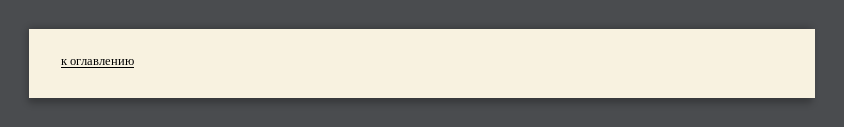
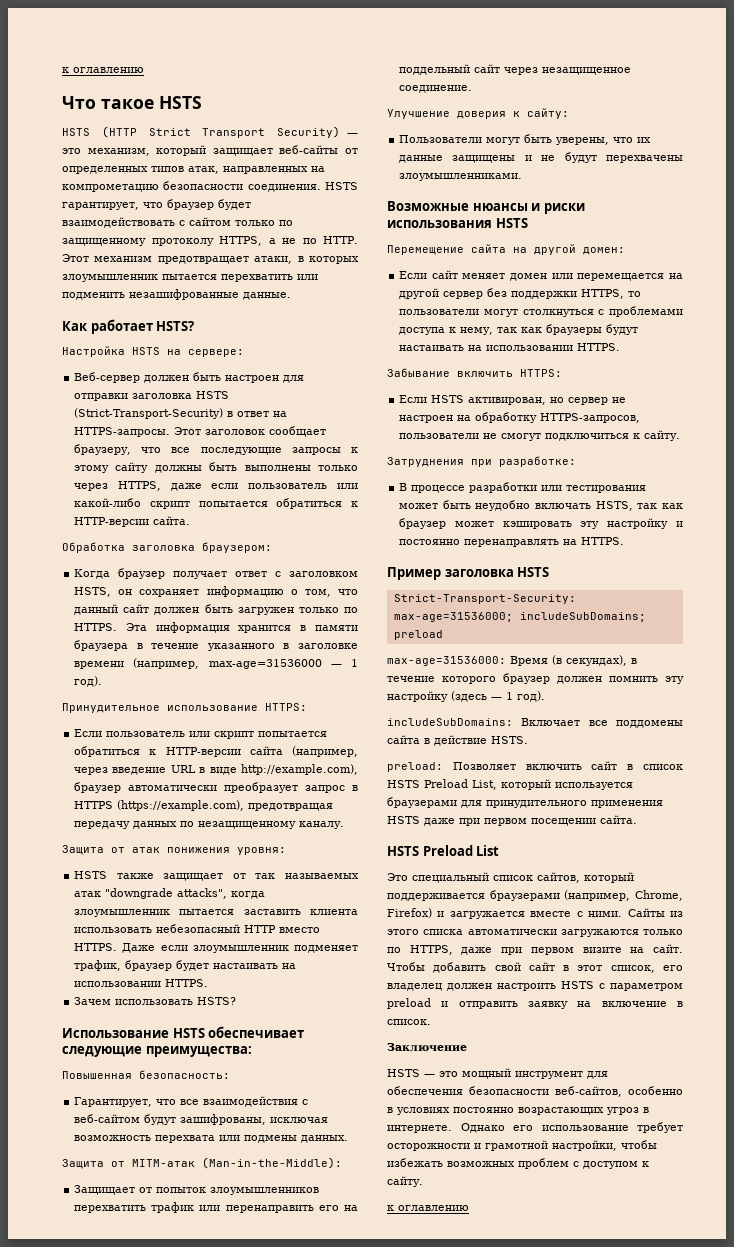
[61,59,135,65] к оглавлению -> [62,67,144,73] [62,96,202,109] [62,126,358,138] [62,145,358,156] [62,166,325,174] [62,181,358,192] [62,199,251,210] [62,217,293,228] [62,236,359,246] [62,254,359,264] [62,274,318,282] [62,289,291,300] [62,319,195,334] [62,346,244,357] [74,372,305,383] [74,391,230,401] [74,408,288,419] [74,426,327,437] [74,444,358,455] [74,462,358,473] [74,481,358,491] [74,498,358,509] [74,516,191,527] [62,542,272,553] [74,568,358,579] [74,586,358,597] [74,604,358,615] [74,622,358,633] [74,640,358,651] [74,658,358,669] [74,676,103,687] [62,703,307,713] [74,729,328,739] [74,746,358,757] [74,764,358,775] [74,782,358,793] [74,800,334,811] [74,821,345,829] [62,845,286,855] [74,871,359,881] [74,888,266,899] [74,909,358,917] [74,924,321,933] [74,943,358,953] [74,960,297,971] [74,979,209,987] [74,997,237,1005] [62,1026,305,1038] [62,1046,252,1057] [62,1070,230,1079] [74,1096,309,1107] [74,1114,329,1125] [74,1135,349,1143] [62,1157,342,1169] [74,1185,320,1195] [74,1202,358,1213] [399,64,632,75] [399,85,473,93] [387,108,569,119] [399,134,652,145] [399,152,683,163] [399,173,523,181] [387,201,585,214] [387,218,528,228] [387,244,625,255] [399,270,683,281] [399,288,642,299] [399,306,683,317] [399,324,639,335] [399,343,621,351] [387,368,562,377] [399,395,627,405] [399,412,641,423] [399,430,681,441] [387,456,576,467] [399,482,647,493] [399,500,683,511] [399,518,683,529] [399,537,625,547] [387,567,550,580] [393,594,576,604] [393,612,646,622] [393,630,443,640] [387,655,637,666] [387,673,684,684] [387,691,545,702] [387,718,683,728] [387,735,528,746] [387,761,683,772] [387,779,633,790] [387,797,663,808] [387,815,637,826] [387,845,500,856] [387,872,634,883] [387,890,683,901] [387,908,683,919] [387,929,683,937] [387,944,683,955] [387,962,683,973] [387,981,683,991] [387,998,683,1009] [387,1019,431,1025] [387,1043,467,1052] [387,1068,608,1079] [387,1086,683,1097] [387,1107,649,1115] [387,1122,683,1133] [387,1140,657,1151] [387,1158,649,1169] [387,1176,423,1187] [387,1205,469,1211] к оглавлению // Что такое HSTS // HSTS (HTTP Strict Transport Security) — это механизм, который защищает веб-сайты от определенных типов атак, направленных на компрометацию безопасности соединения. HSTS гарантирует, что браузер будет взаимодействовать с сайтом только по защищенному протоколу HTTPS, а не по HTTP. Этот механизм предотвращает атаки, в которых злоумышленник пытается перехватить или подменить незашифрованные данные. // Как работает HSTS? // Настройка HSTS на сервере: // Веб-сервер должен быть настроен для отправки заголовка HSTS (Strict-Transport-Security) в ответ на HTTPS-запросы. Этот заголовок сообщает браузеру, что все последующие запросы к этому сайту должны быть выполнены только через HTTPS, даже если пользователь или какой-либо скрипт попытается обратиться к HTTP-версии сайта. // Обработка заголовка браузером: // Когда браузер получает ответ с заголовком HSTS, он сохраняет информацию о том, что данный сайт должен быть загружен только по HTTPS. Эта информация хранится в памяти браузера в течение указанного в заголовке времени (например, max-age=31536000 — 1 год). // Принудительное использование HTTPS: // Если пользователь или скрипт попытается обратиться к HTTP-версии сайта (например, через введение URL в виде http://example.com), браузер автоматически преобразует запрос в HTTPS (https://example.com), предотвращая передачу данных по незащищенному каналу. // Защита от атак понижения уровня: // HSTS также защищает от так называемых атак "downgrade attacks", когда злоумышленник пытается заставить клиента использовать небезопасный HTTP вместо HTTPS. Даже если злоумышленник подменяет трафик, браузер будет настаивать на использовании HTTPS. // Зачем использовать HSTS? // Использование HSTS обеспечивает следующие преимущества: // Повышенная безопасность: // Гарантирует, что все взаимодействия с веб-сайтом будут зашифрованы, исключая возможность перехвата или подмены данных. // Защита от MITM-атак (Man-in-the-Middle): // Защищает от попыток злоумышленников перехватить трафик или перенаправить его на поддельный сайт через незащищенное соединение. // Улучшение доверия к сайту: // Пользователи могут быть уверены, что их данные защищены и не будут перехвачены злоумышленниками. // Возможные нюансы и риски использования HSTS // Перемещение сайта на другой домен: // Если сайт меняет домен или перемещается на другой сервер без поддержки HTTPS, то пользователи могут столкнуться с проблемами доступа к нему, так как браузеры будут настаивать на использовании HTTPS. // Забывание включить HTTPS: // Если HSTS активирован, но сервер не настроен на обработку HTTPS-запросов, пользователи не смогут подключиться к сайту. // Затруднения при разработке: // В процессе разработки или тестирования может быть неудобно включать HSTS, так как браузер может кэшировать эту настройку и постоянно перенаправлять на HTTPS. // Пример заголовка HSTS // Strict-Transport-Security: max-age=31536000; includeSubDomains; preload // max-age=31536000: Время (в секундах), в течение которого браузер должен помнить эту настройку (здесь — 1 год). // includeSubDomains: Включает все поддомены сайта в действие HSTS. // preload: Позволяет включить сайт в список HSTS Preload List, который используется браузерами для принудительного применения HSTS даже при первом посещении сайта. // HSTS Preload List // Это специальный список сайтов, который поддерживается браузерами (например, Chrome, Firefox) и загружается вместе с ними. Сайты из этого списка автоматически загружаются только по HTTPS, даже при первом визите на сайт. Чтобы добавить свой сайт в этот список, его владелец должен настроить HSTS с параметром preload и отправить заявку на включение в список. // Заключение // HSTS — это мощный инструмент для обеспечения безопасности веб-сайтов, особенно в условиях постоянно возрастающих угроз в интернете. Однако его использование требует осторожности и грамотной настройки, чтобы избежать возможных проблем с доступом к сайту. // к оглавлению

